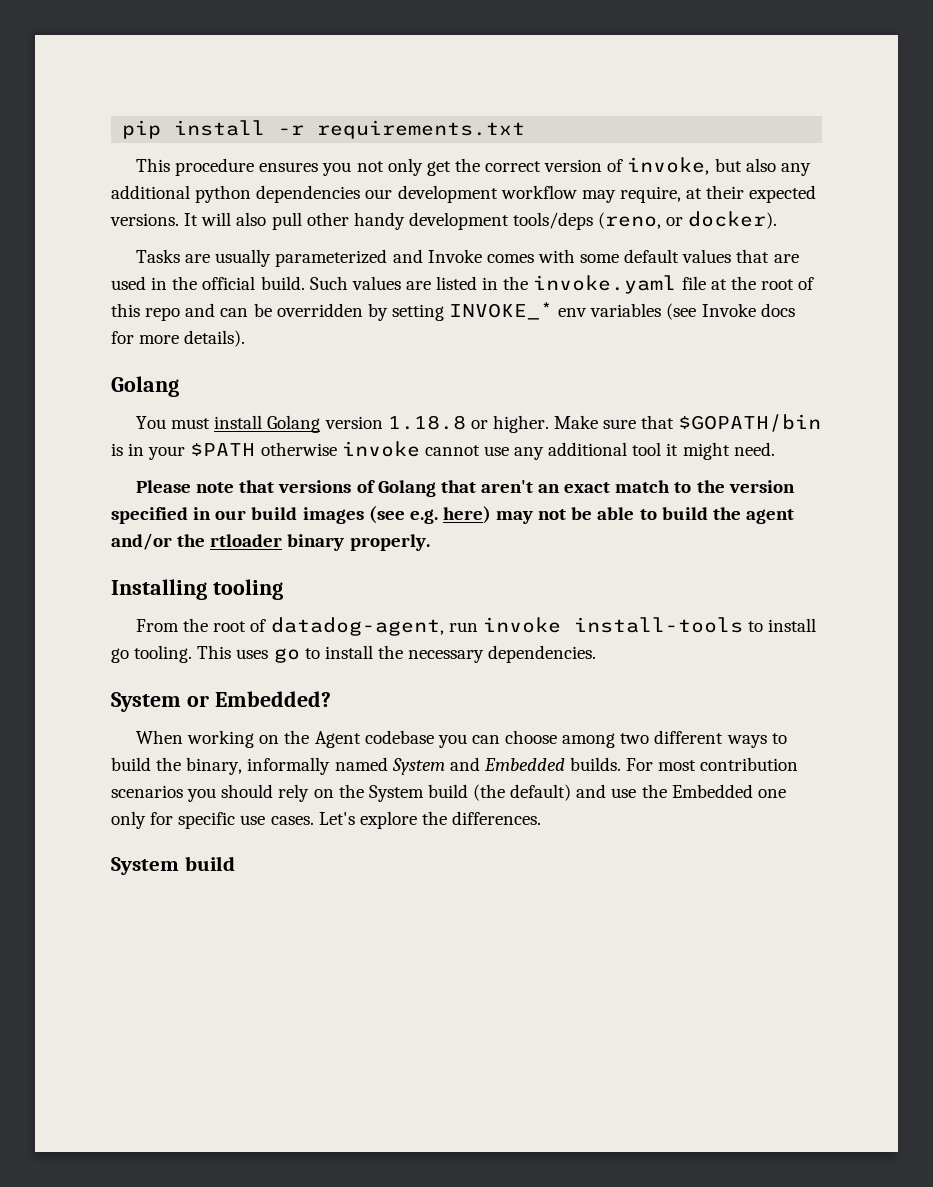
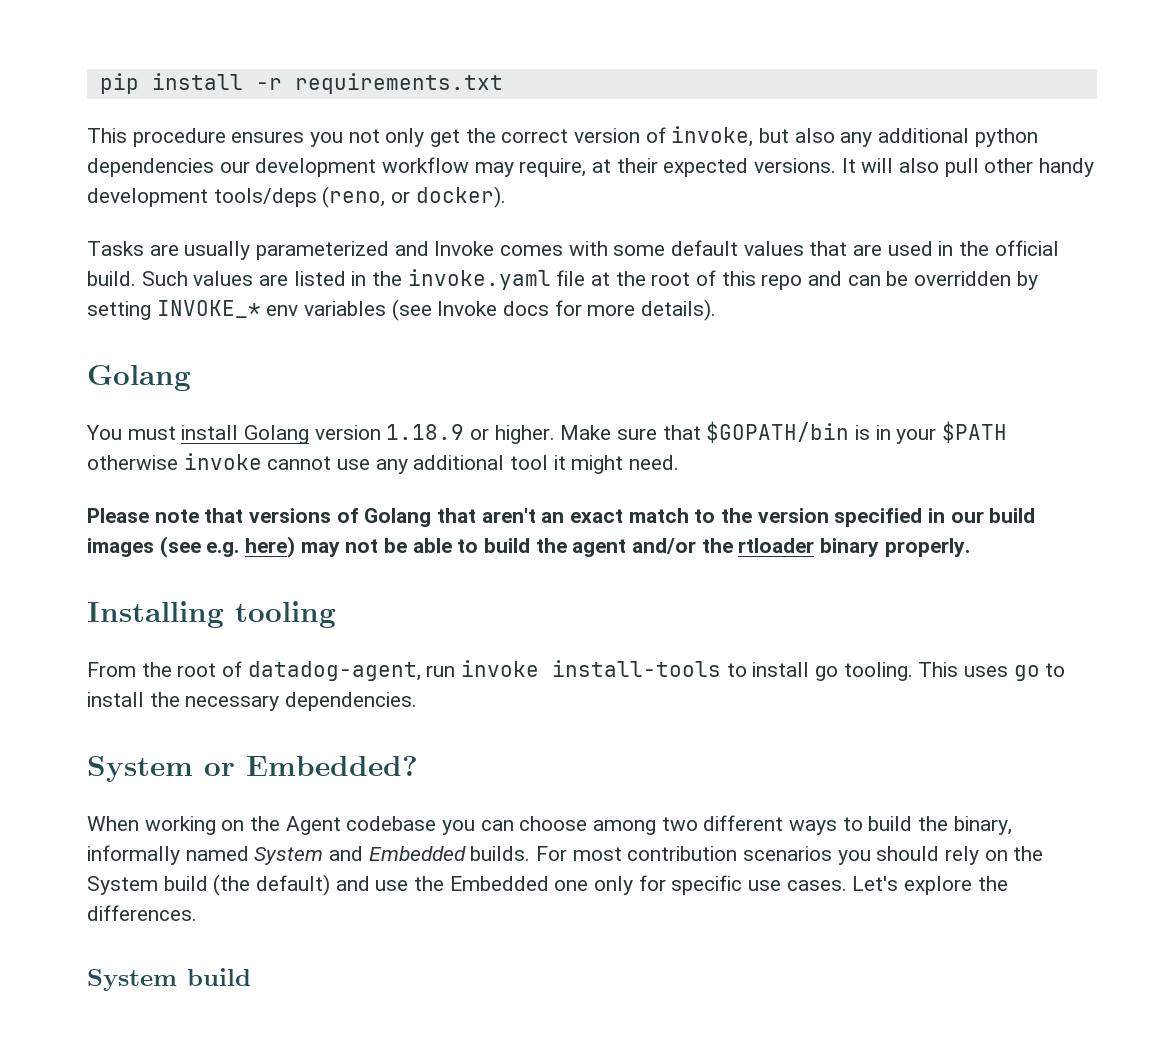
[387,415,466,430] 1.18.8 -> [386,424,465,440] 1.18.9

